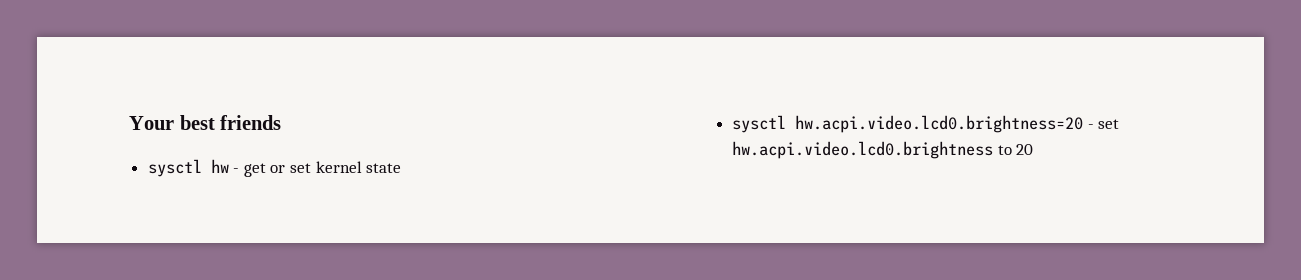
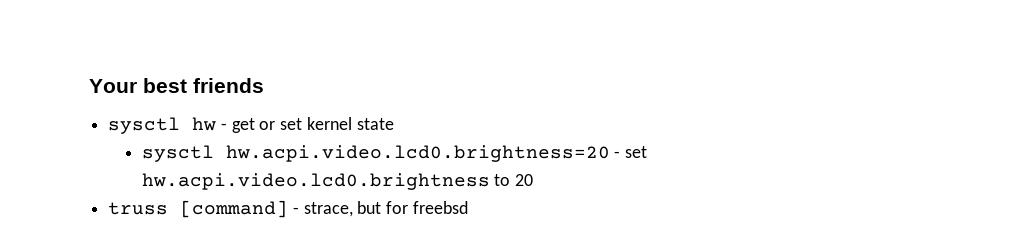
(1034, 149) none -> [108,200,468,218] // truss [command] - strace, but for freebsd

